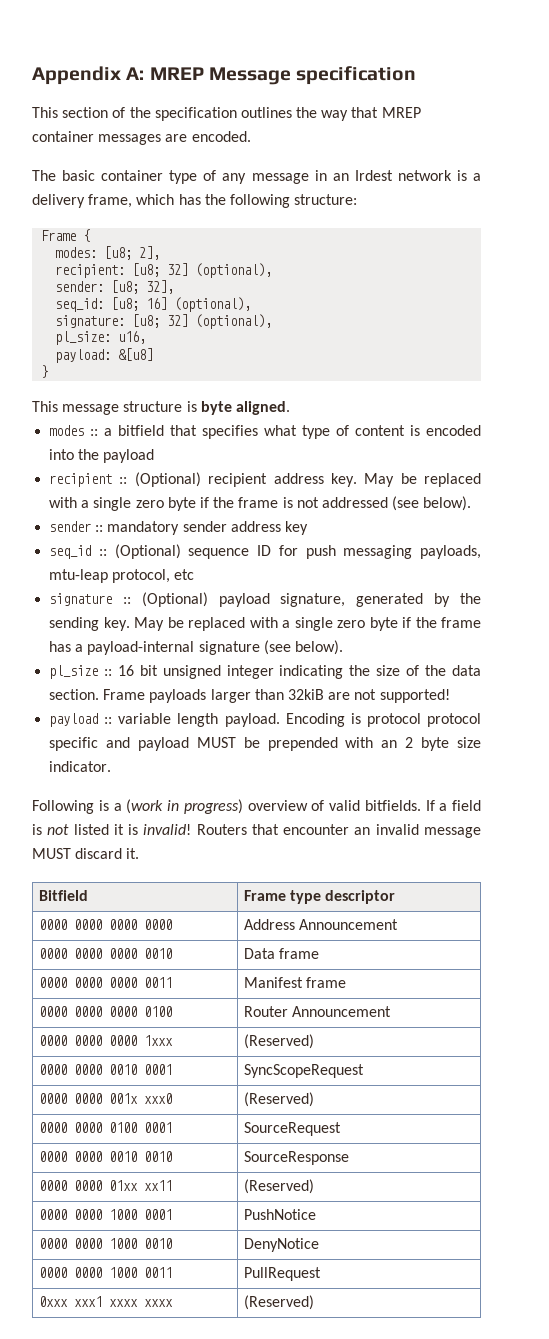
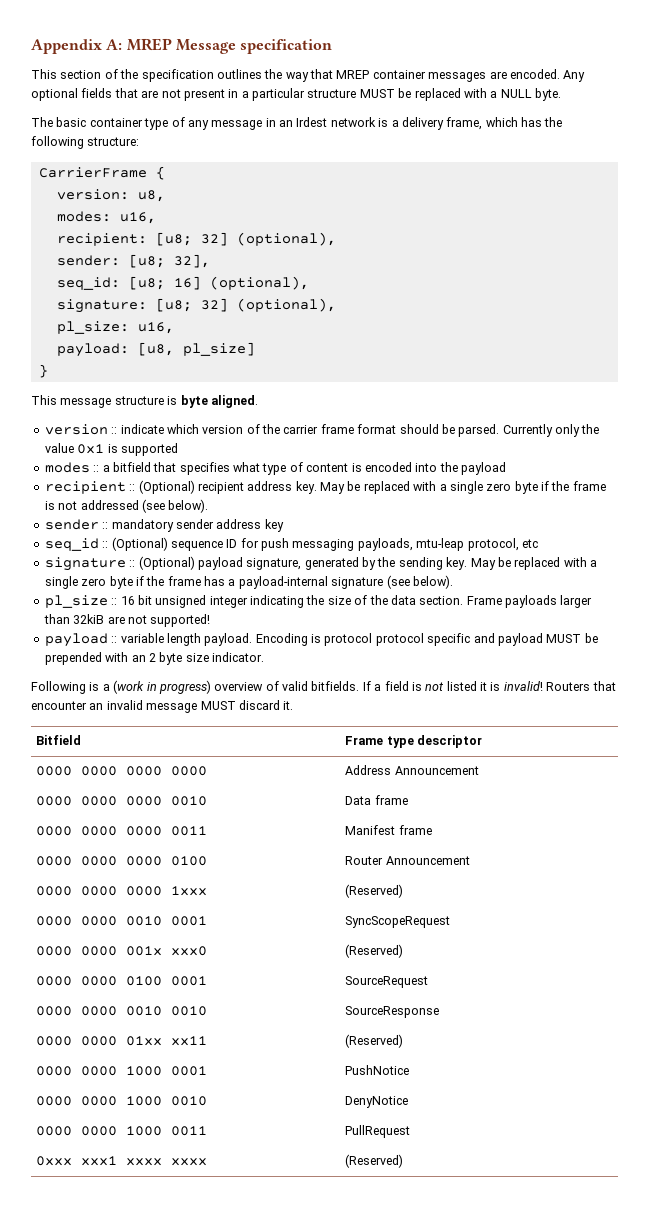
(251, 136) none -> [563,70,586,82] [31,88,561,101] Any optional fields that are not present in a particular structure MUST be replaced with a NULL byte.
[41,230,77,241] Frame -> [38,167,147,178] CarrierFrame
(91, 235) none -> [56,189,165,202] // version: u8,
[104,246,161,260] [u8; 2], -> [119,212,156,224] u16,
[118,348,154,361] &[u8] -> [137,342,255,356] [u8, pl_size]
(290, 408) none -> [44,424,600,437] [44,443,178,456] // version :: indicate which version of the carrier frame format should be parsed. Currently only the value 0x1 is supported

